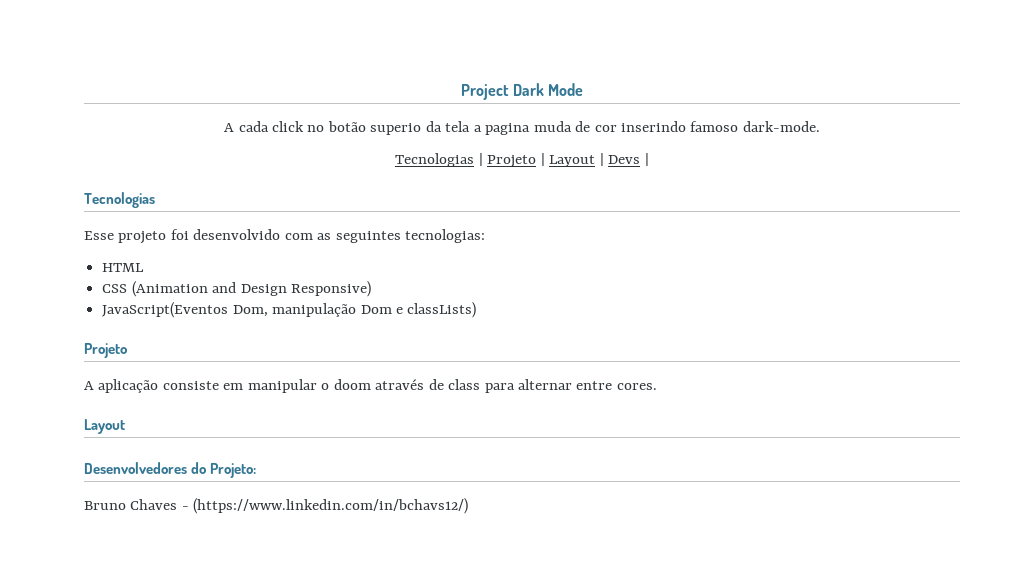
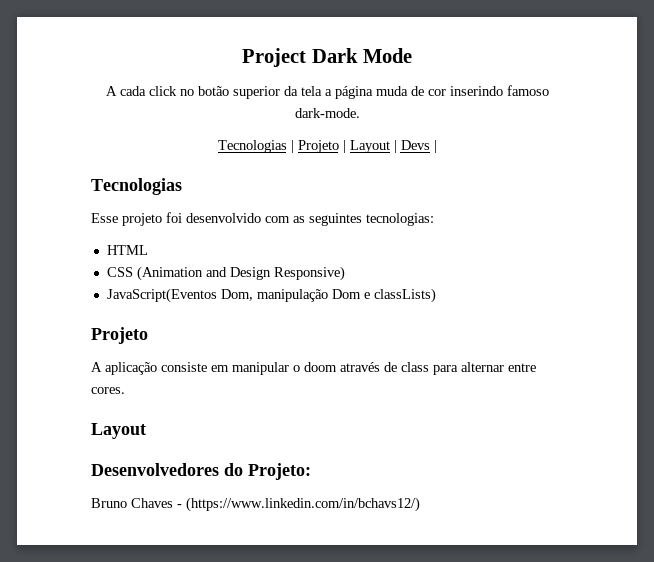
[370,123,422,135] superio -> [232,86,280,99] superior
[485,123,531,135] pagina -> [334,86,373,99] página

